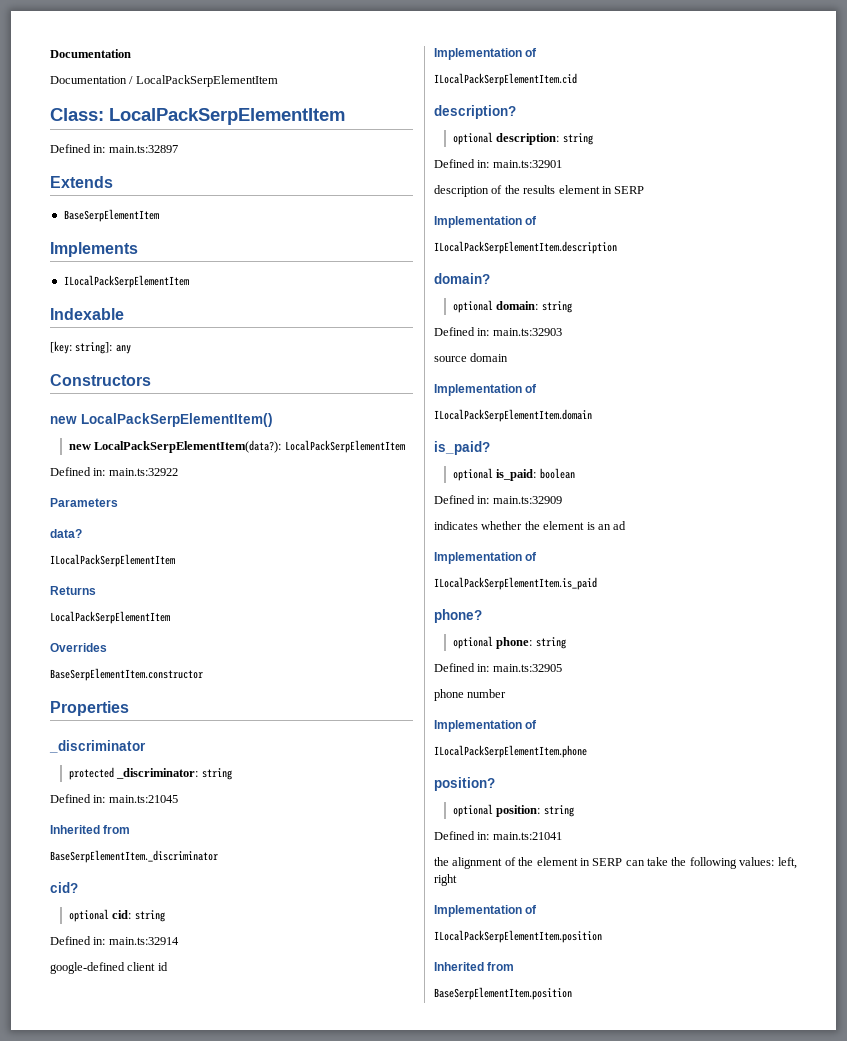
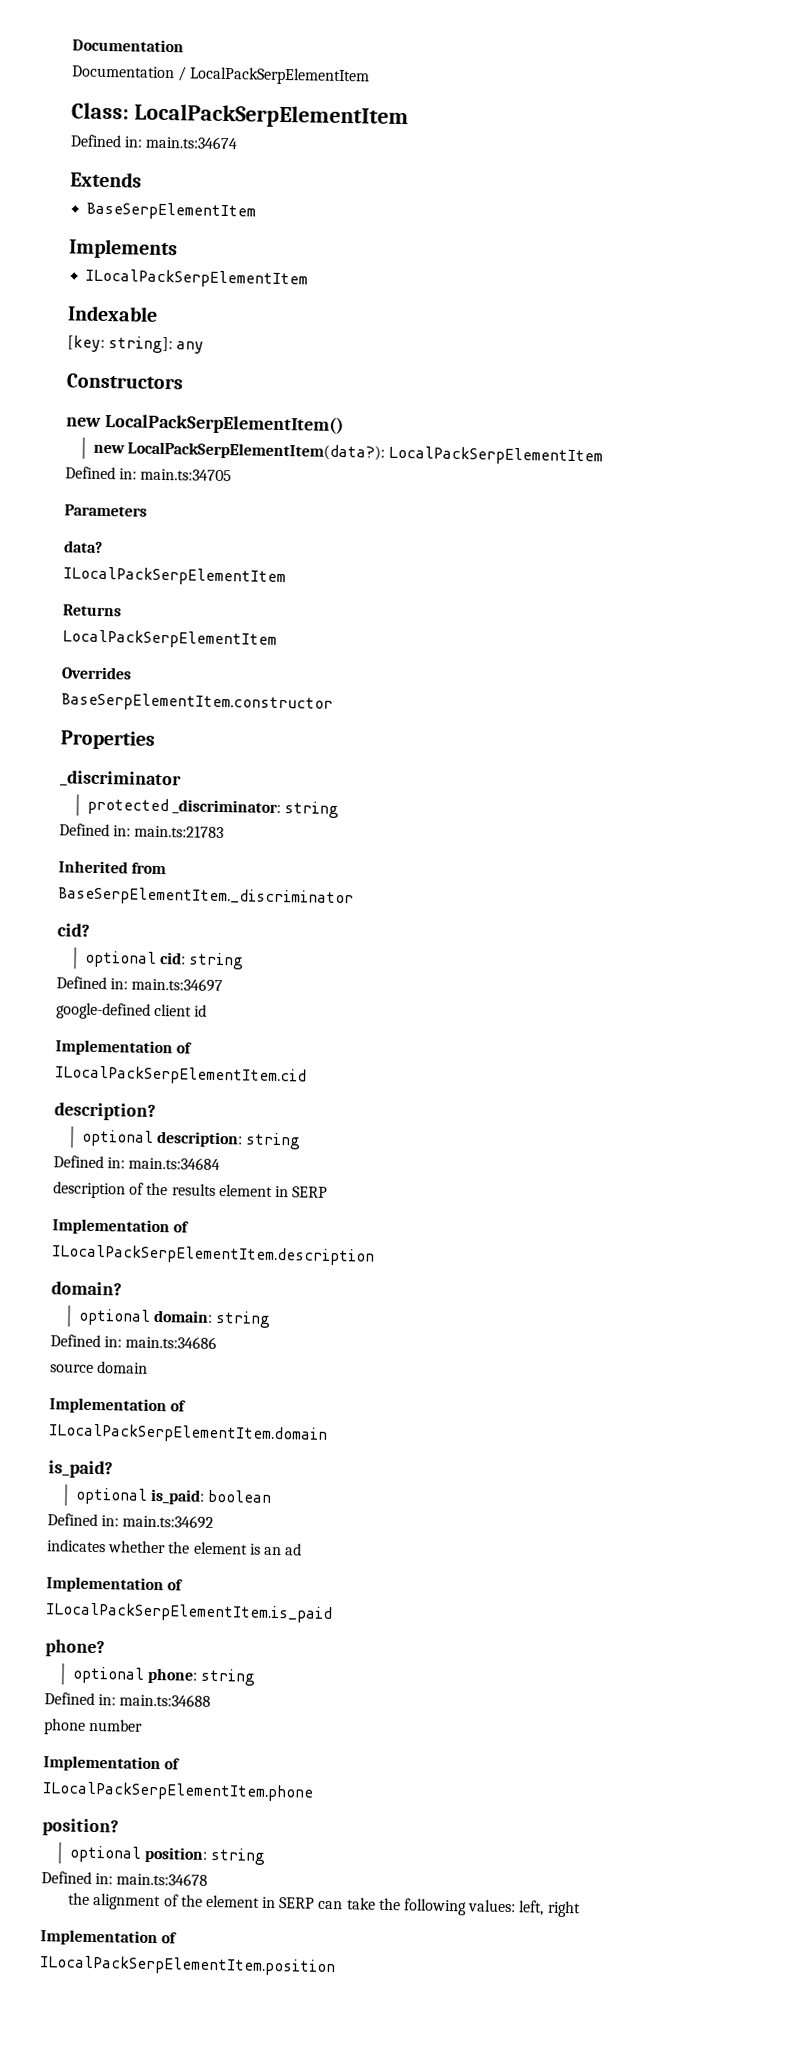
[108,145,178,153] main.ts:32897 -> [145,135,239,150] main.ts:34674
[108,468,178,476] main.ts:32922 -> [140,468,233,482] main.ts:34705
[108,795,178,803] main.ts:21045 -> [134,824,225,839] main.ts:21783
[108,937,179,945] main.ts:32914 -> [131,977,224,993] main.ts:34697
[492,160,562,168] main.ts:32901 -> [128,1156,221,1171] main.ts:34684
[492,328,562,336] main.ts:32903 -> [125,1335,218,1350] main.ts:34686
[492,496,562,504] main.ts:32909 -> [122,1514,215,1530] main.ts:34692
[492,664,562,672] main.ts:32905 -> [119,1693,212,1707] main.ts:34688
[492,832,562,840] main.ts:21041 -> [116,1872,209,1886] main.ts:34678
[434,962,515,971] [434,987,572,1000] // Inherited from // BaseSerpElementItem.position -> (336, 1966) none

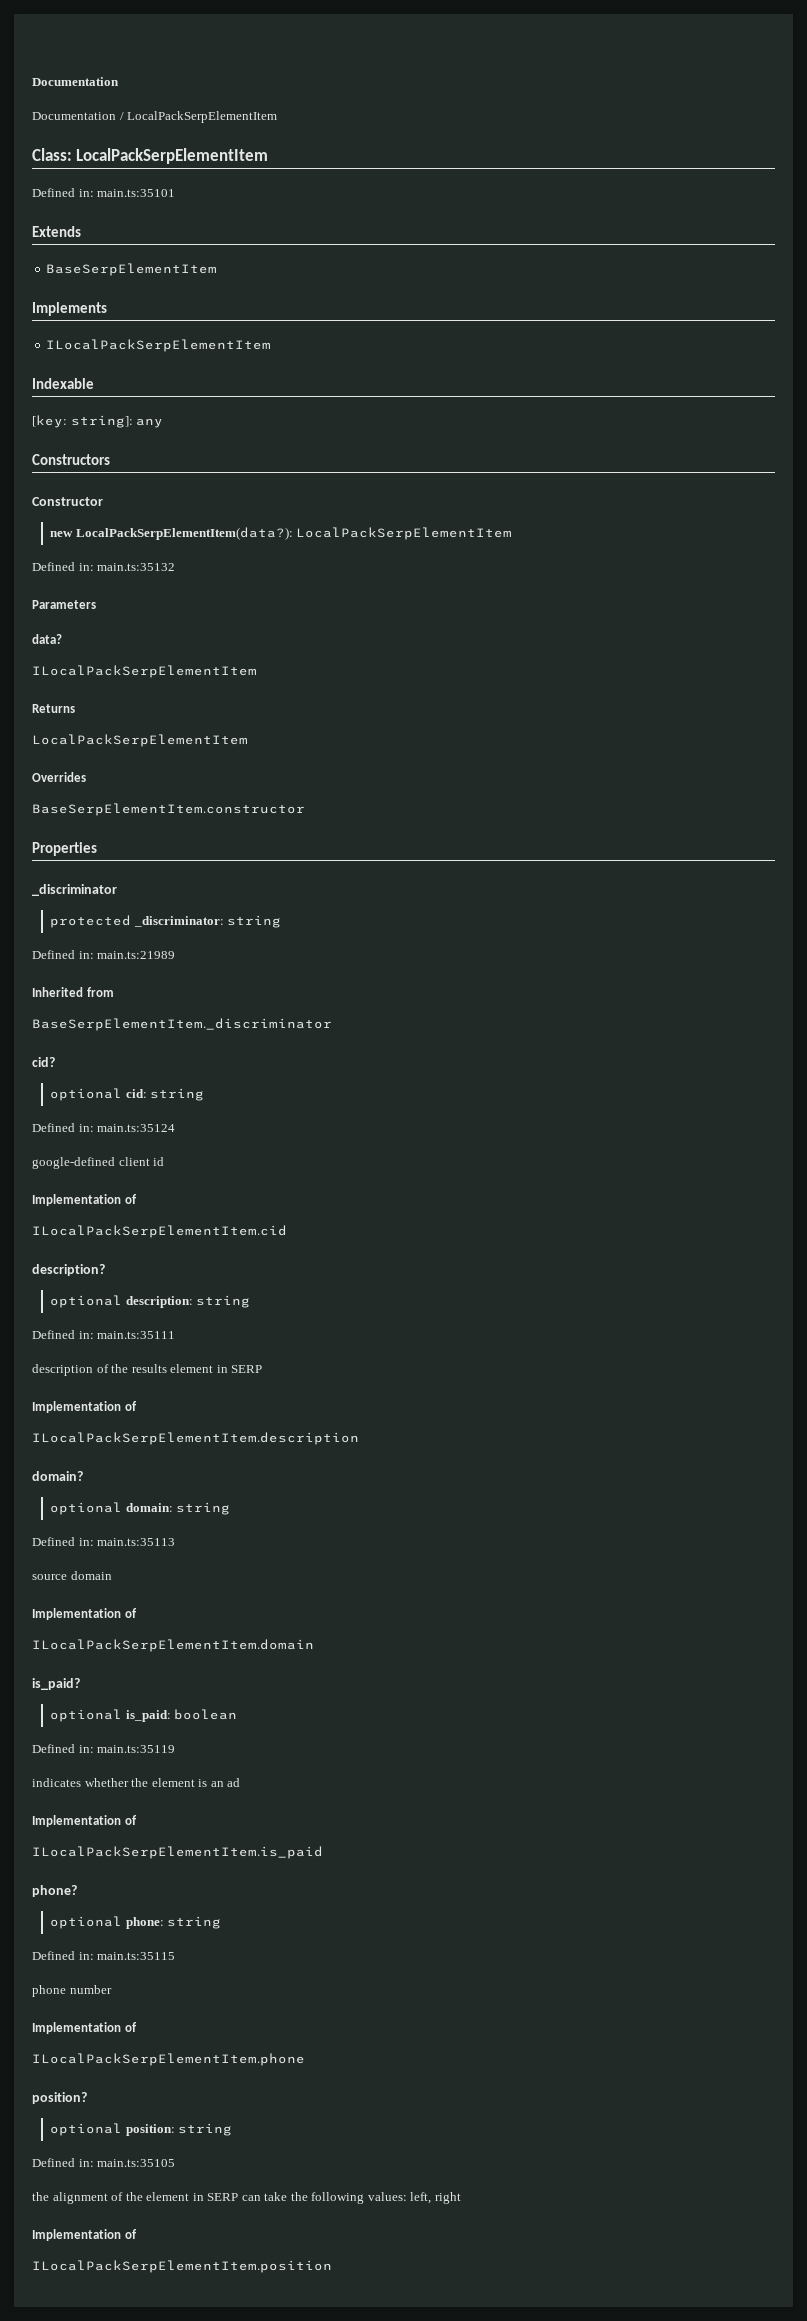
[145,135,239,150] main.ts:34674 -> [97,189,176,197] main.ts:35101
[66,412,344,436] new LocalPackSerpElementItem() -> [32,497,103,506] Constructor
[140,468,233,482] main.ts:34705 -> [97,563,176,571] main.ts:35132
[134,824,225,839] main.ts:21783 -> [97,951,176,959] main.ts:21989
[131,977,224,993] main.ts:34697 -> [97,1124,176,1132] main.ts:35124
[128,1156,221,1171] main.ts:34684 -> [97,1331,176,1339] main.ts:35111
[125,1335,218,1350] main.ts:34686 -> [97,1538,176,1546] main.ts:35113
[122,1514,215,1530] main.ts:34692 -> [97,1745,176,1753] main.ts:35119
[119,1693,212,1707] main.ts:34688 -> [97,1952,176,1960] main.ts:35115
[116,1872,209,1886] main.ts:34678 -> [97,2159,176,2167] main.ts:35105

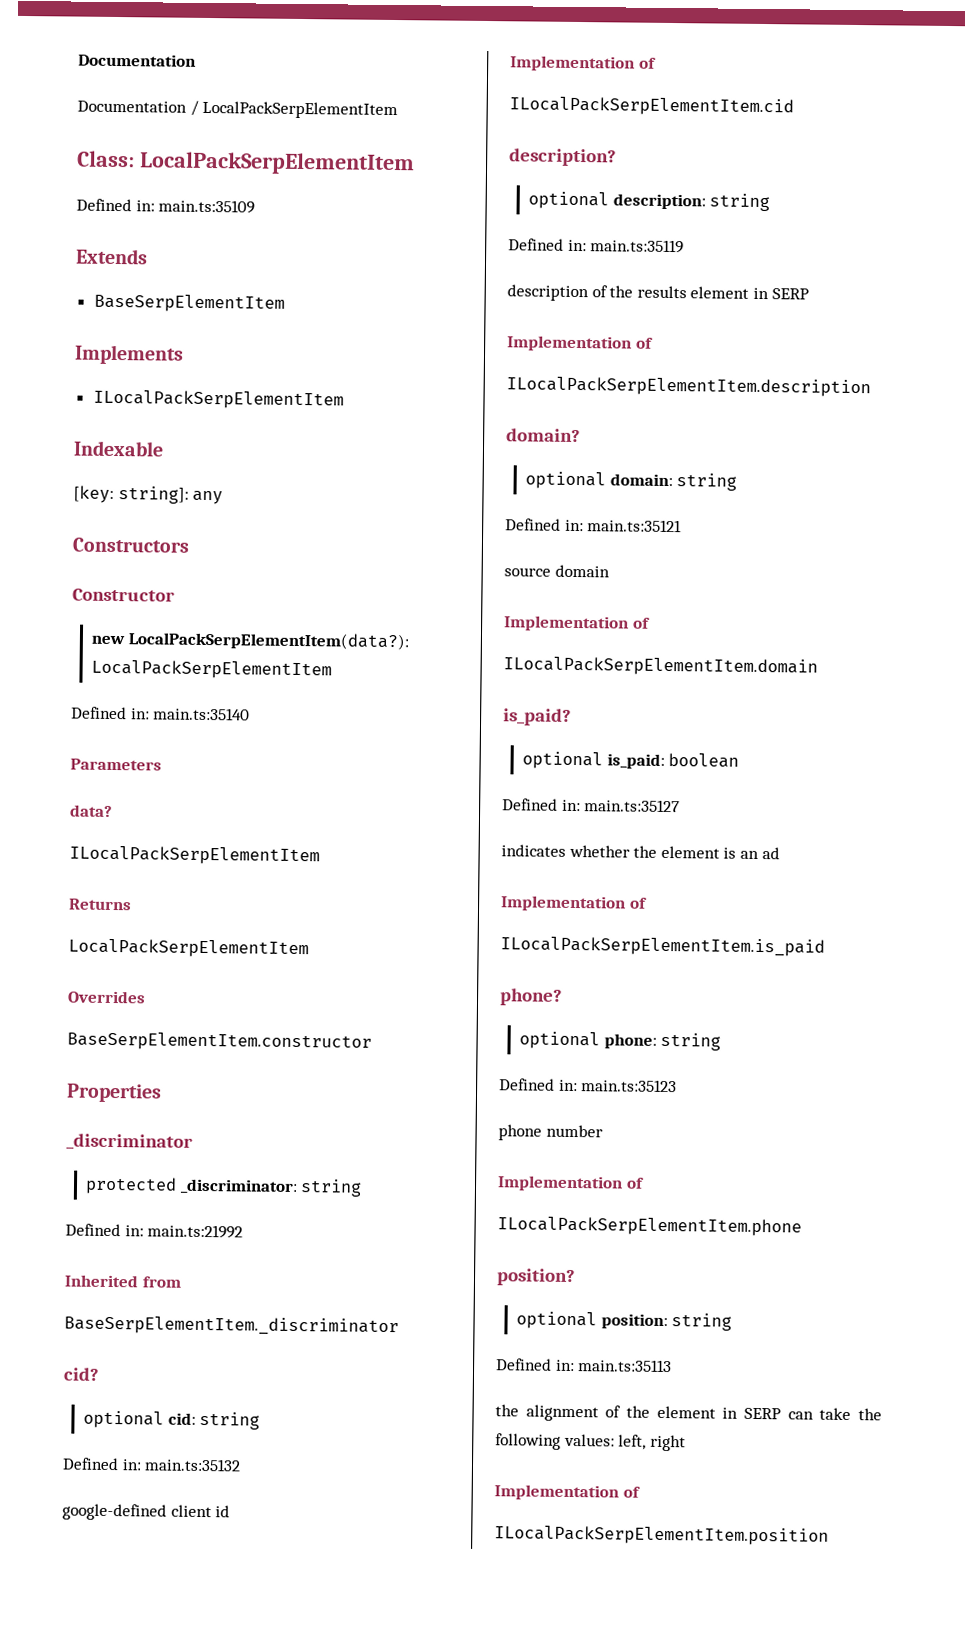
[97,189,176,197] main.ts:35101 -> [158,199,256,214] main.ts:35109
[97,563,176,571] main.ts:35132 -> [153,707,251,721] main.ts:35140
[97,951,176,959] main.ts:21989 -> [147,1224,244,1239] main.ts:21992
[97,1124,176,1132] main.ts:35124 -> [144,1458,242,1472] main.ts:35132
[97,1331,176,1339] main.ts:35111 -> [590,239,685,254] main.ts:35119
[97,1538,176,1546] main.ts:35113 -> [587,519,683,533] main.ts:35121
[97,1745,176,1753] main.ts:35119 -> [584,799,681,813] main.ts:35127
[97,1952,176,1960] main.ts:35115 -> [581,1079,678,1093] main.ts:35123
[97,2159,176,2167] main.ts:35105 -> [578,1359,673,1373] main.ts:35113

